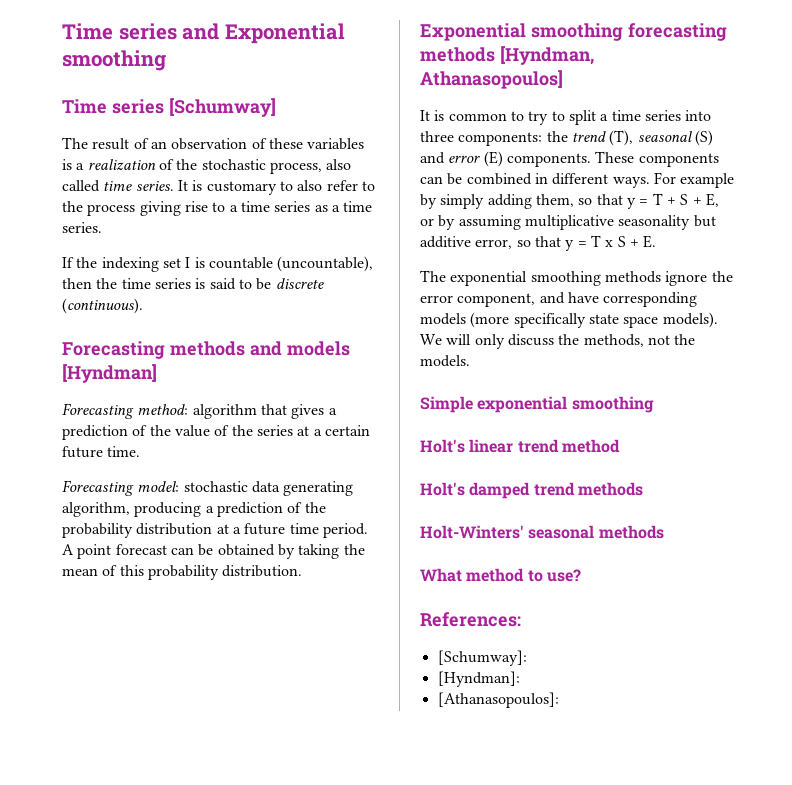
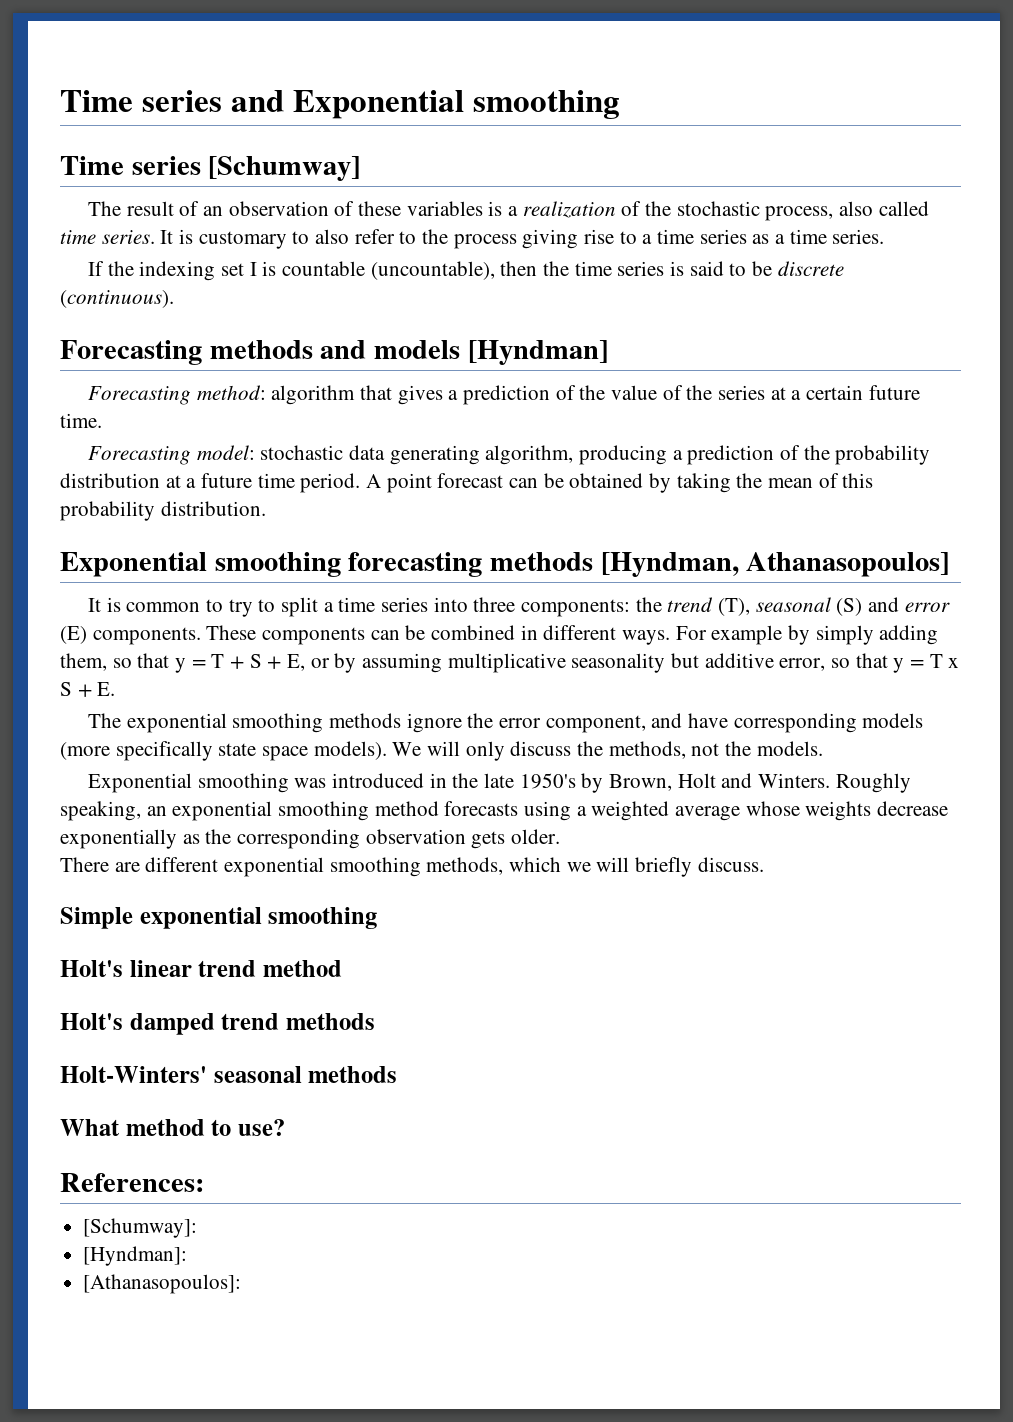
(470, 361) none -> [88,773,911,793] [60,801,949,821] [60,829,561,849] [60,857,764,877] // Exponential smoothing was introduced in the late 1950's by Brown, Holt and Winters. Roughly speaking, an exponential smoothing method forecasts using a weighted average whose weights decrease exponentially as the corresponding observation gets older. // There are different exponential smoothing methods, which we will briefly discuss.

